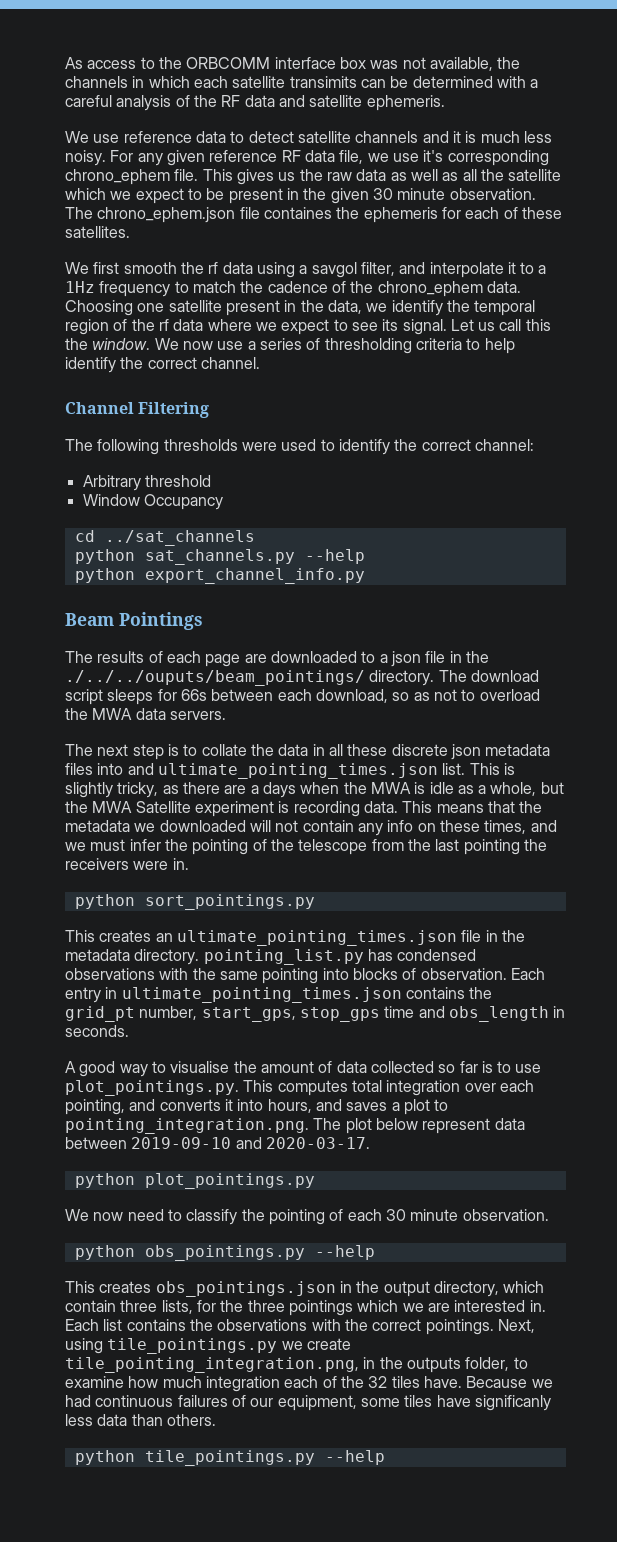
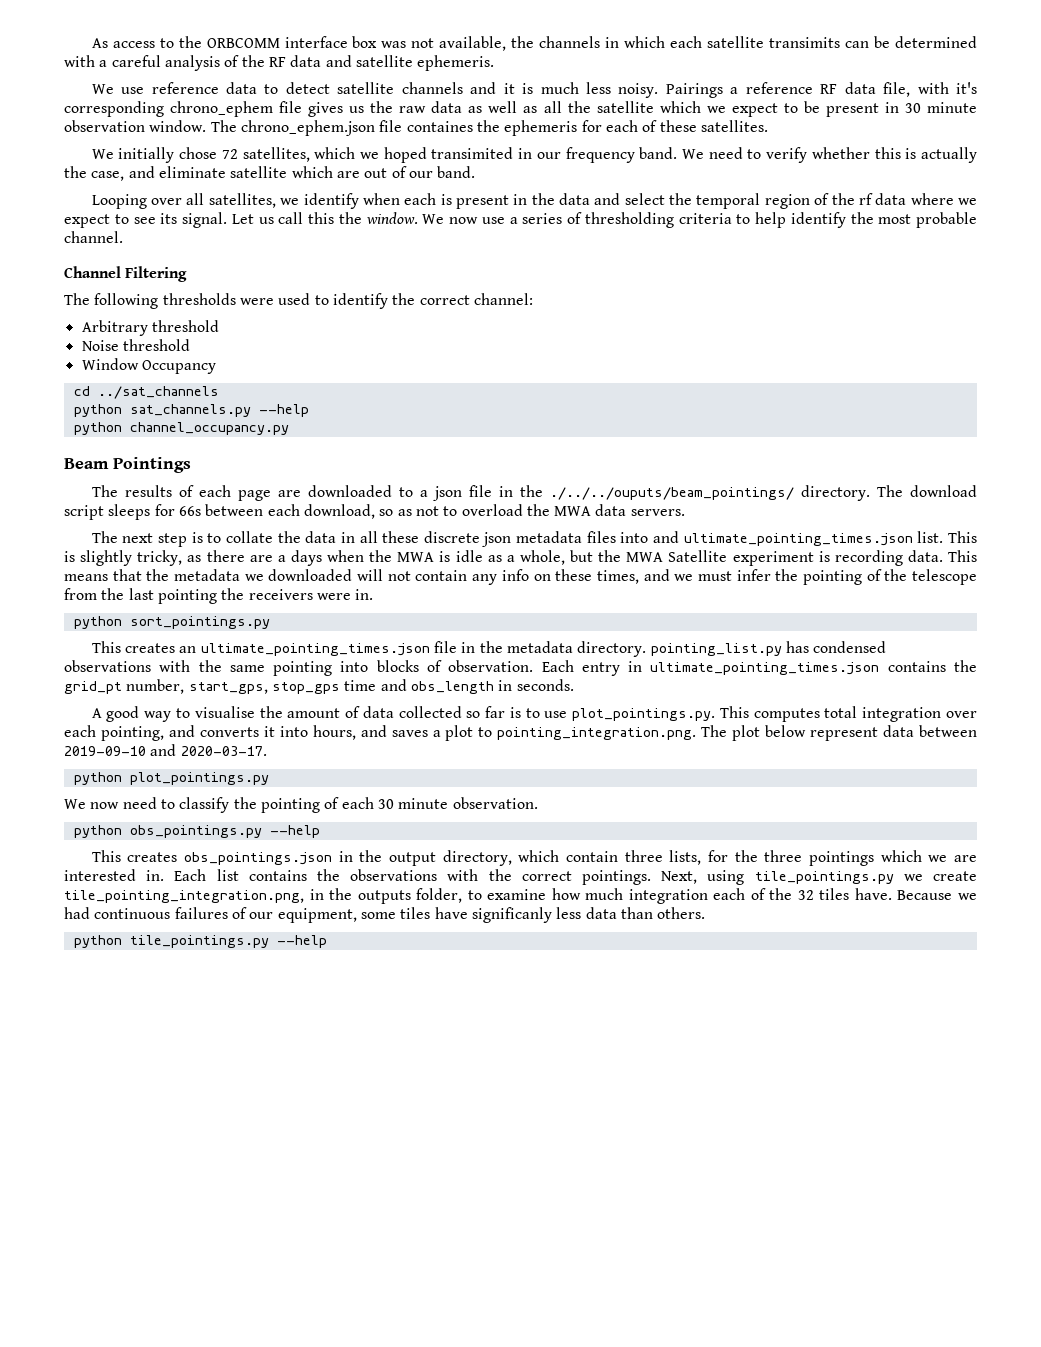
[110,150,205,166] For any given -> [665,83,739,98] Pairings a
[367,153,419,162] we use -> [917,82,949,94] with
[174,169,233,181] file. This -> [279,101,303,113] file
[303,188,536,204] the given 30 minute observation. -> [904,102,977,113] [64,120,207,132] 30 minute observation window.
[93,262,547,278] [65,281,521,297] [65,300,443,316] first smooth the rf data using a savgol filter, and interpolate it to a 1Hz frequency to match the cadence of the chrono_ephem data. Choosing one satellite present in the data, we identify -> [118,147,978,163] [64,166,476,181] [91,193,665,209] initially chose 72 satellites, which we hoped transimited in our frequency band. We need to verify whether this is actually the case, and eliminate satellite which are out of our band. // Looping over all satellites, we identify when each is present in the data and select
[147,357,197,369] correct -> [878,212,977,228] most probable
(211, 481) none -> [81,339,190,351] // Noise threshold
[144,568,365,584] export_channel_info.py -> [129,422,289,435] channel_occupancy.py

